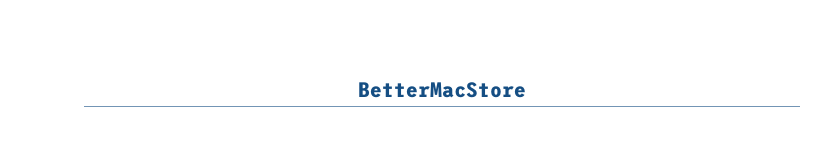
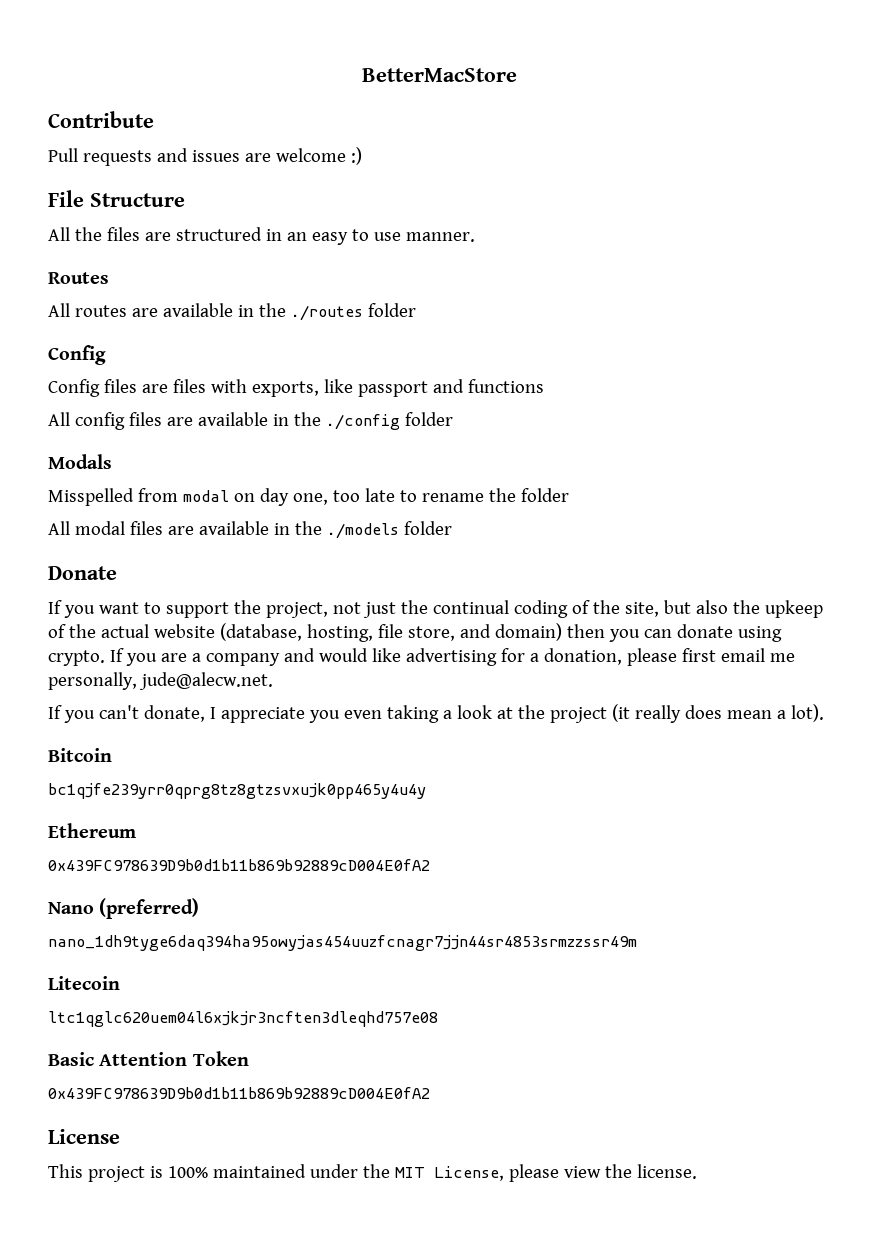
(526, 90) none -> [48,111,154,128] [48,147,362,166] [48,190,185,207] [48,227,475,245] [48,272,109,284] [48,303,416,321] [48,345,106,365] [48,379,544,397] [48,412,453,430] [48,454,112,469] [48,488,569,506] [48,521,452,539] [48,566,117,580] [48,600,823,618] [48,623,782,642] [48,648,795,666] [48,672,273,690] [48,704,824,723] [48,748,112,762] [48,783,426,799] [48,823,136,838] [48,859,430,871] [48,898,200,919] [48,935,637,951] [48,976,120,990] [48,1011,438,1027] [48,1051,249,1066] [48,1087,430,1099] [48,1129,120,1144] [48,1164,697,1182] // Contribute // Pull requests and issues are welcome :) // File Structure // All the files are structured in an easy to use manner. // Routes // All routes are available in the ./routes folder // Config // Config files are files with exports, like passport and functions // All config files are available in the ./config folder // Modals // Misspelled from modal on day one, too late to rename the folder // All modal files are available in the ./models folder // Donate // If you want to support the project, not just the continual coding of the site, but also the upkeep of the actual website (database, hosting, file store, and domain) then you can donate using crypto. If you are a company and would like advertising for a donation, please first email me personally, jude@alecw.net. // If you can't donate, I appreciate you even taking a look at the project (it really does mean a lot). // Bitcoin // bc1qjfe239yrr0qprg8tz8gtzsvxujk0pp465y4u4y // Ethereum // 0x439FC978639D9b0d1b11b869b92889cD004E0fA2 // Nano (preferred) // nano_1dh9tyge6daq394ha95owyjas454uuzfcnagr7jjn44sr4853srmzzssr49m // Litecoin // ltc1qglc620uem04l6xjkjr3ncften3dleqhd757e08 // Basic Attention Token // 0x439FC978639D9b0d1b11b869b92889cD004E0fA2 // License // This project is 100% maintained under the MIT License, please view the license.

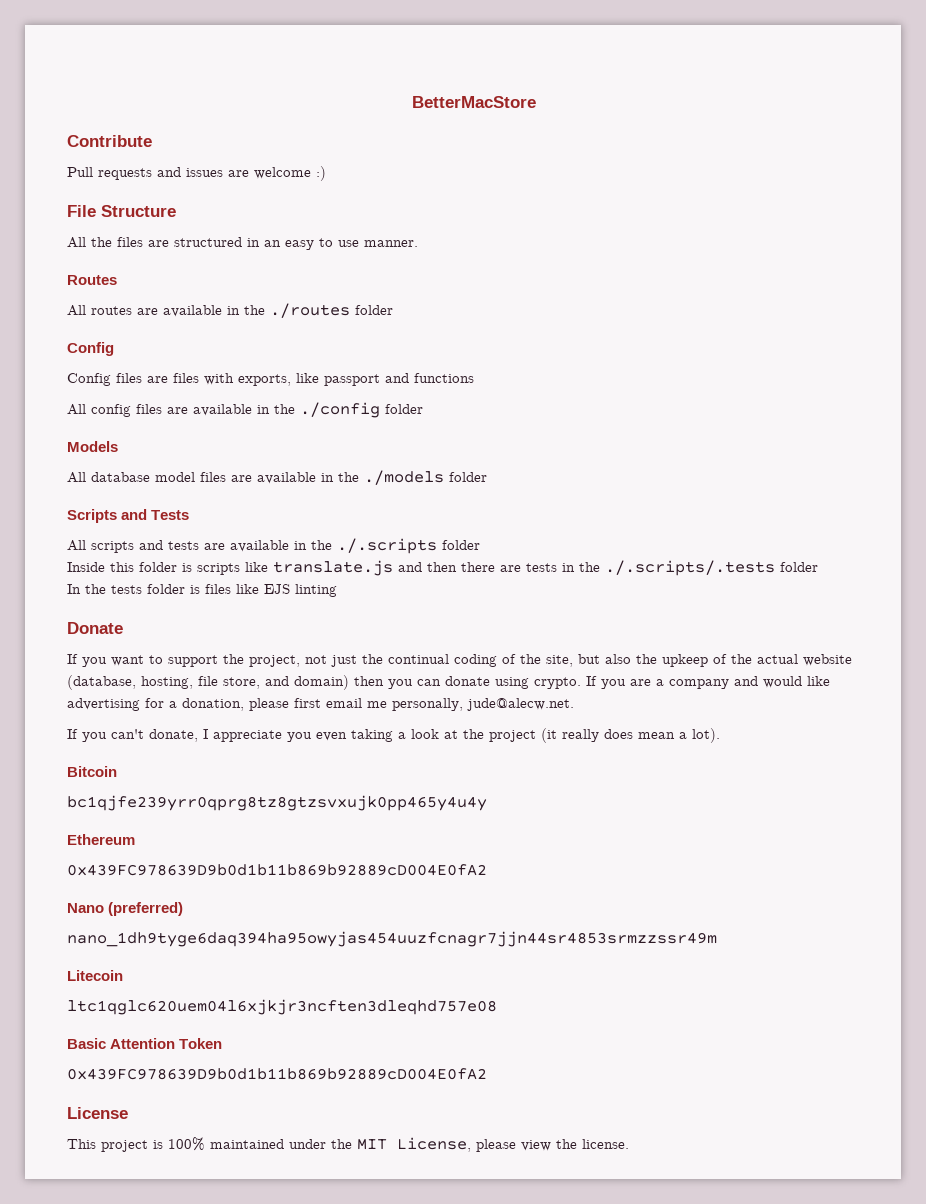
[48,454,112,469] [48,488,569,506] [48,521,125,535] Modals // Misspelled from modal on day one, too late to rename the folder // All modal -> [67,441,118,452] [67,472,195,483] Models // All database model
(452, 528) none -> [67,509,190,523] [67,538,480,554] [67,560,818,576] [67,584,337,597] // Scripts and Tests // All scripts and tests are available in the ./.scripts folder // Inside this folder is scripts like translate.js and then there are tests in the ./.scripts/.tests folder // In the tests folder is files like EJS linting

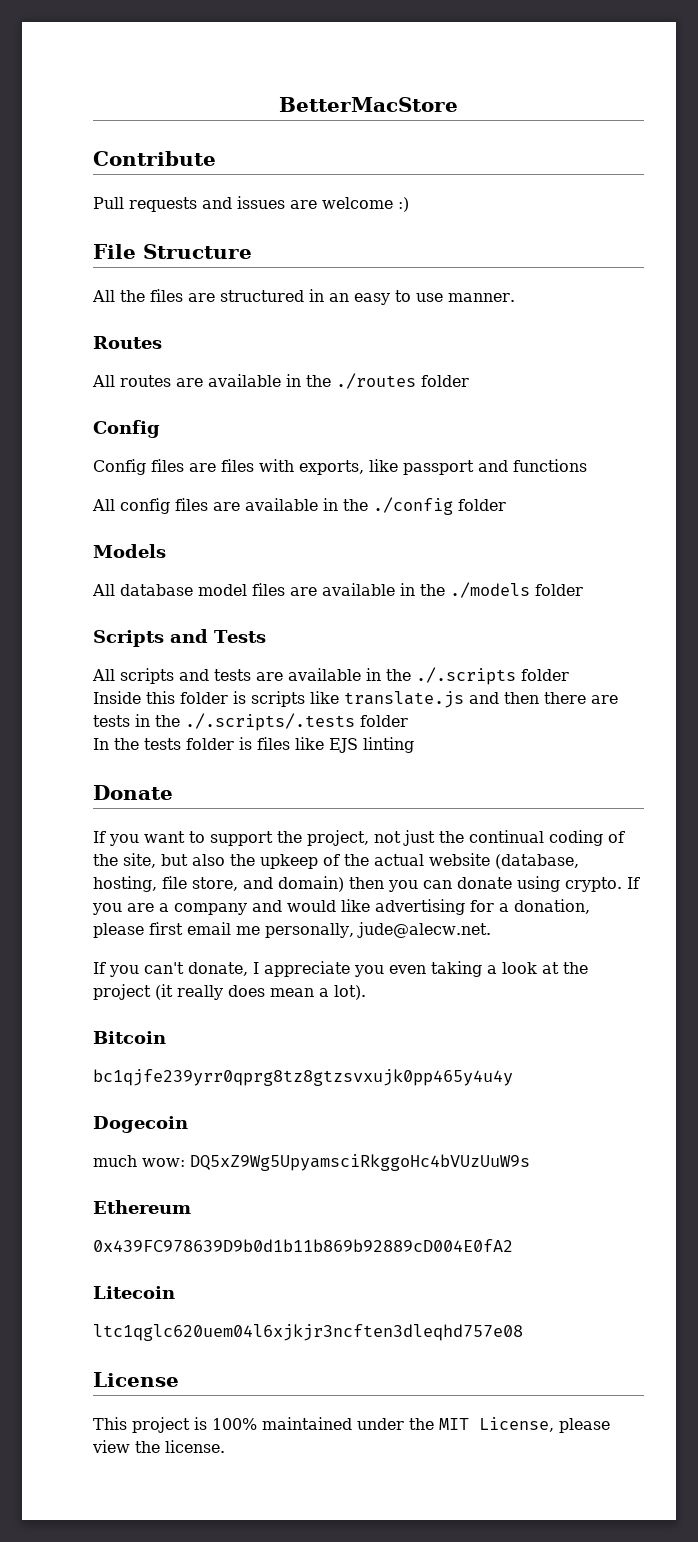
(487, 803) none -> [93,1116,188,1133] [93,1154,530,1171] // Dogecoin // much wow: DQ5xZ9Wg5UpyamsciRkggoHc4bVUzUuW9s
[67,902,184,916] [67,931,717,947] // Nano (preferred) // nano_1dh9tyge6daq394ha95owyjas454uuzfcnagr7jjn44sr4853srmzzssr49m -> (513, 1245) none
[67,1038,223,1049] [67,1068,487,1080] // Basic Attention Token // 0x439FC978639D9b0d1b11b869b92889cD004E0fA2 -> (523, 1332) none

